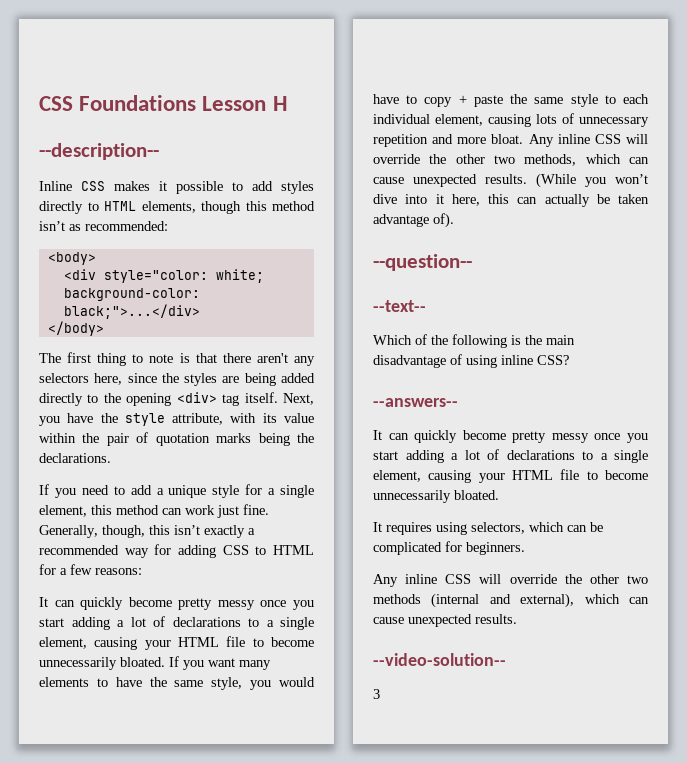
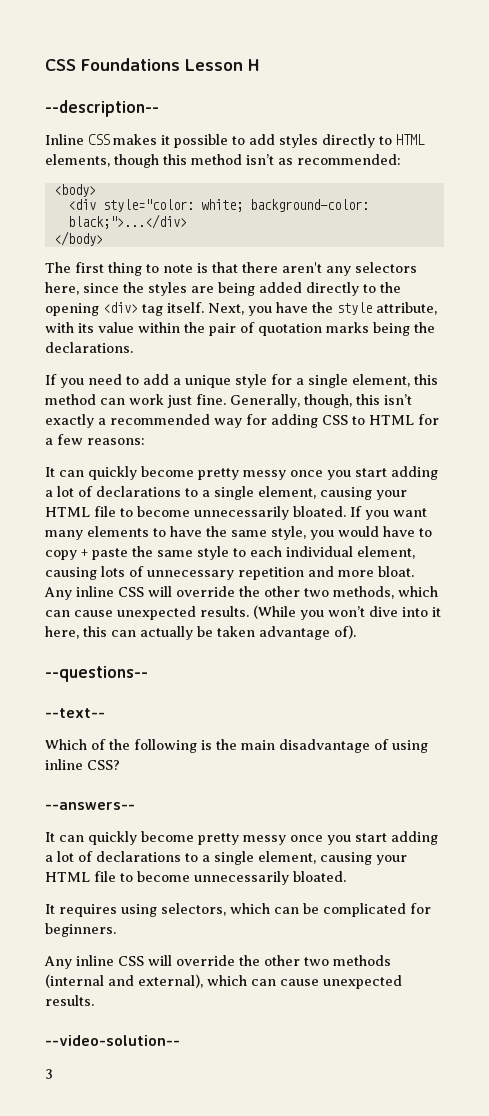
[373,254,472,271] --question-- -> [45,666,148,682] --questions--

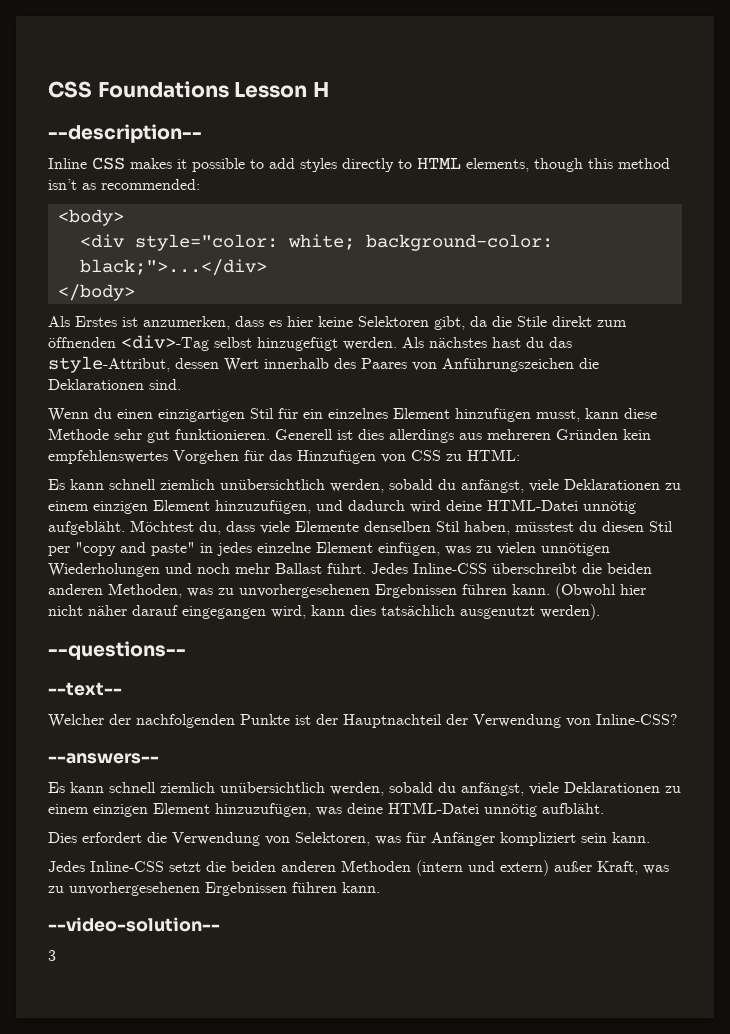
[45,262,417,276] [45,282,401,296] [45,302,437,316] [45,322,435,336] [45,342,133,353] [45,374,438,388] [45,394,412,408] [45,414,439,428] [45,434,145,445] [45,466,438,480] [45,486,407,500] [45,506,427,520] [45,526,432,540] [45,546,415,560] [45,566,414,580] [44,586,438,600] [45,605,441,620] [45,625,356,640] [45,666,148,682] [45,708,105,718] [45,739,428,753] [45,759,120,770] [45,802,135,810] [45,831,438,845] [45,851,407,865] [45,871,346,885] [45,903,431,917] [45,923,116,937] [44,955,391,969] [45,974,402,989] [45,995,94,1006] The first thing to note is that there aren't any selectors here, since the styles are being added directly to the opening <div> tag itself. Next, you have the style attribute, with its value within the pair of quotation marks being the declarations. // If you need to add a unique style for a single element, this method can work just fine. Generally, though, this isn’t exactly a recommended way for adding CSS to HTML for a few reasons: // It can quickly become pretty messy once you start adding a lot of declarations to a single element, causing your HTML file to become unnecessarily bloated. If you want many elements to have the same style, you would have to copy + paste the same style to each individual element, causing lots of unnecessary repetition and more bloat. Any inline CSS will override the other two methods, which can cause unexpected results. (While you won’t dive into it here, this can actually be taken advantage of). // --questions-- // --text-- // Which of the following is the main disadvantage of using inline CSS? // --answers-- // It can quickly become pretty messy once you start adding a lot of declarations to a single element, causing your HTML file to become unnecessarily bloated. // It requires using selectors, which can be complicated for beginners. // Any inline CSS will override the other two methods (internal and external), which can cause unexpected results. -> [48,316,627,330] [48,335,572,351] [48,356,599,373] [48,379,181,390] [48,408,657,422] [48,428,651,443] [48,449,520,464] [48,479,681,493] [48,499,636,514] [48,520,673,535] [48,542,610,556] [48,563,652,577] [48,583,646,599] [48,604,600,620] [48,641,186,660] [48,682,122,696] [48,714,678,728] [48,753,159,764] [48,782,681,796] [48,802,604,817] [48,832,650,846] [48,860,669,876] [48,882,380,896] Als Erstes ist anzumerken, dass es hier keine Selektoren gibt, da die Stile direkt zum öffnenden <div>-Tag selbst hinzugefügt werden. Als nächstes hast du das style-Attribut, dessen Wert innerhalb des Paares von Anführungszeichen die Deklarationen sind. // Wenn du einen einzigartigen Stil für ein einzelnes Element hinzufügen musst, kann diese Methode sehr gut funktionieren. Generell ist dies allerdings aus mehreren Gründen kein empfehlenswertes Vorgehen für das Hinzufügen von CSS zu HTML: // Es kann schnell ziemlich unübersichtlich werden, sobald du anfängst, viele Deklarationen zu einem einzigen Element hinzuzufügen, und dadurch wird deine HTML-Datei unnötig aufgebläht. Möchtest du, dass viele Elemente denselben Stil haben, müsstest du diesen Stil per "copy and paste" in jedes einzelne Element einfügen, was zu vielen unnötigen Wiederholungen und noch mehr Ballast führt. Jedes Inline-CSS überschreibt die beiden anderen Methoden, was zu unvorhergesehenen Ergebnissen führen kann. (Obwohl hier nicht näher darauf eingegangen wird, kann dies tatsächlich ausgenutzt werden). // --questions-- // --text-- // Welcher der nachfolgenden Punkte ist der Hauptnachteil der Verwendung von Inline-CSS? // --answers-- // Es kann schnell ziemlich unübersichtlich werden, sobald du anfängst, viele Deklarationen zu einem einzigen Element hinzuzufügen, was deine HTML-Datei unnötig aufbläht. // Dies erfordert die Verwendung von Selektoren, was für Anfänger kompliziert sein kann. // Jedes Inline-CSS setzt die beiden anderen Methoden (intern und extern) außer Kraft, was zu unvorhergesehenen Ergebnissen führen kann.

